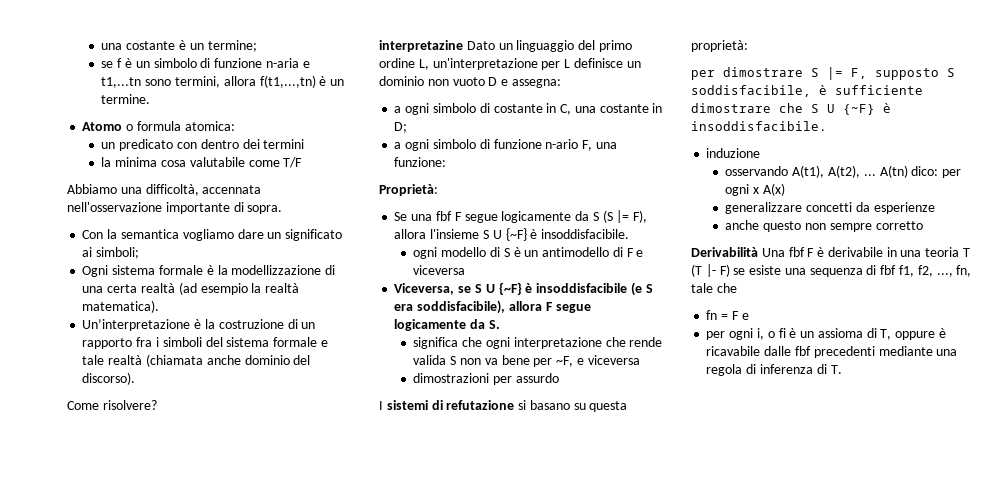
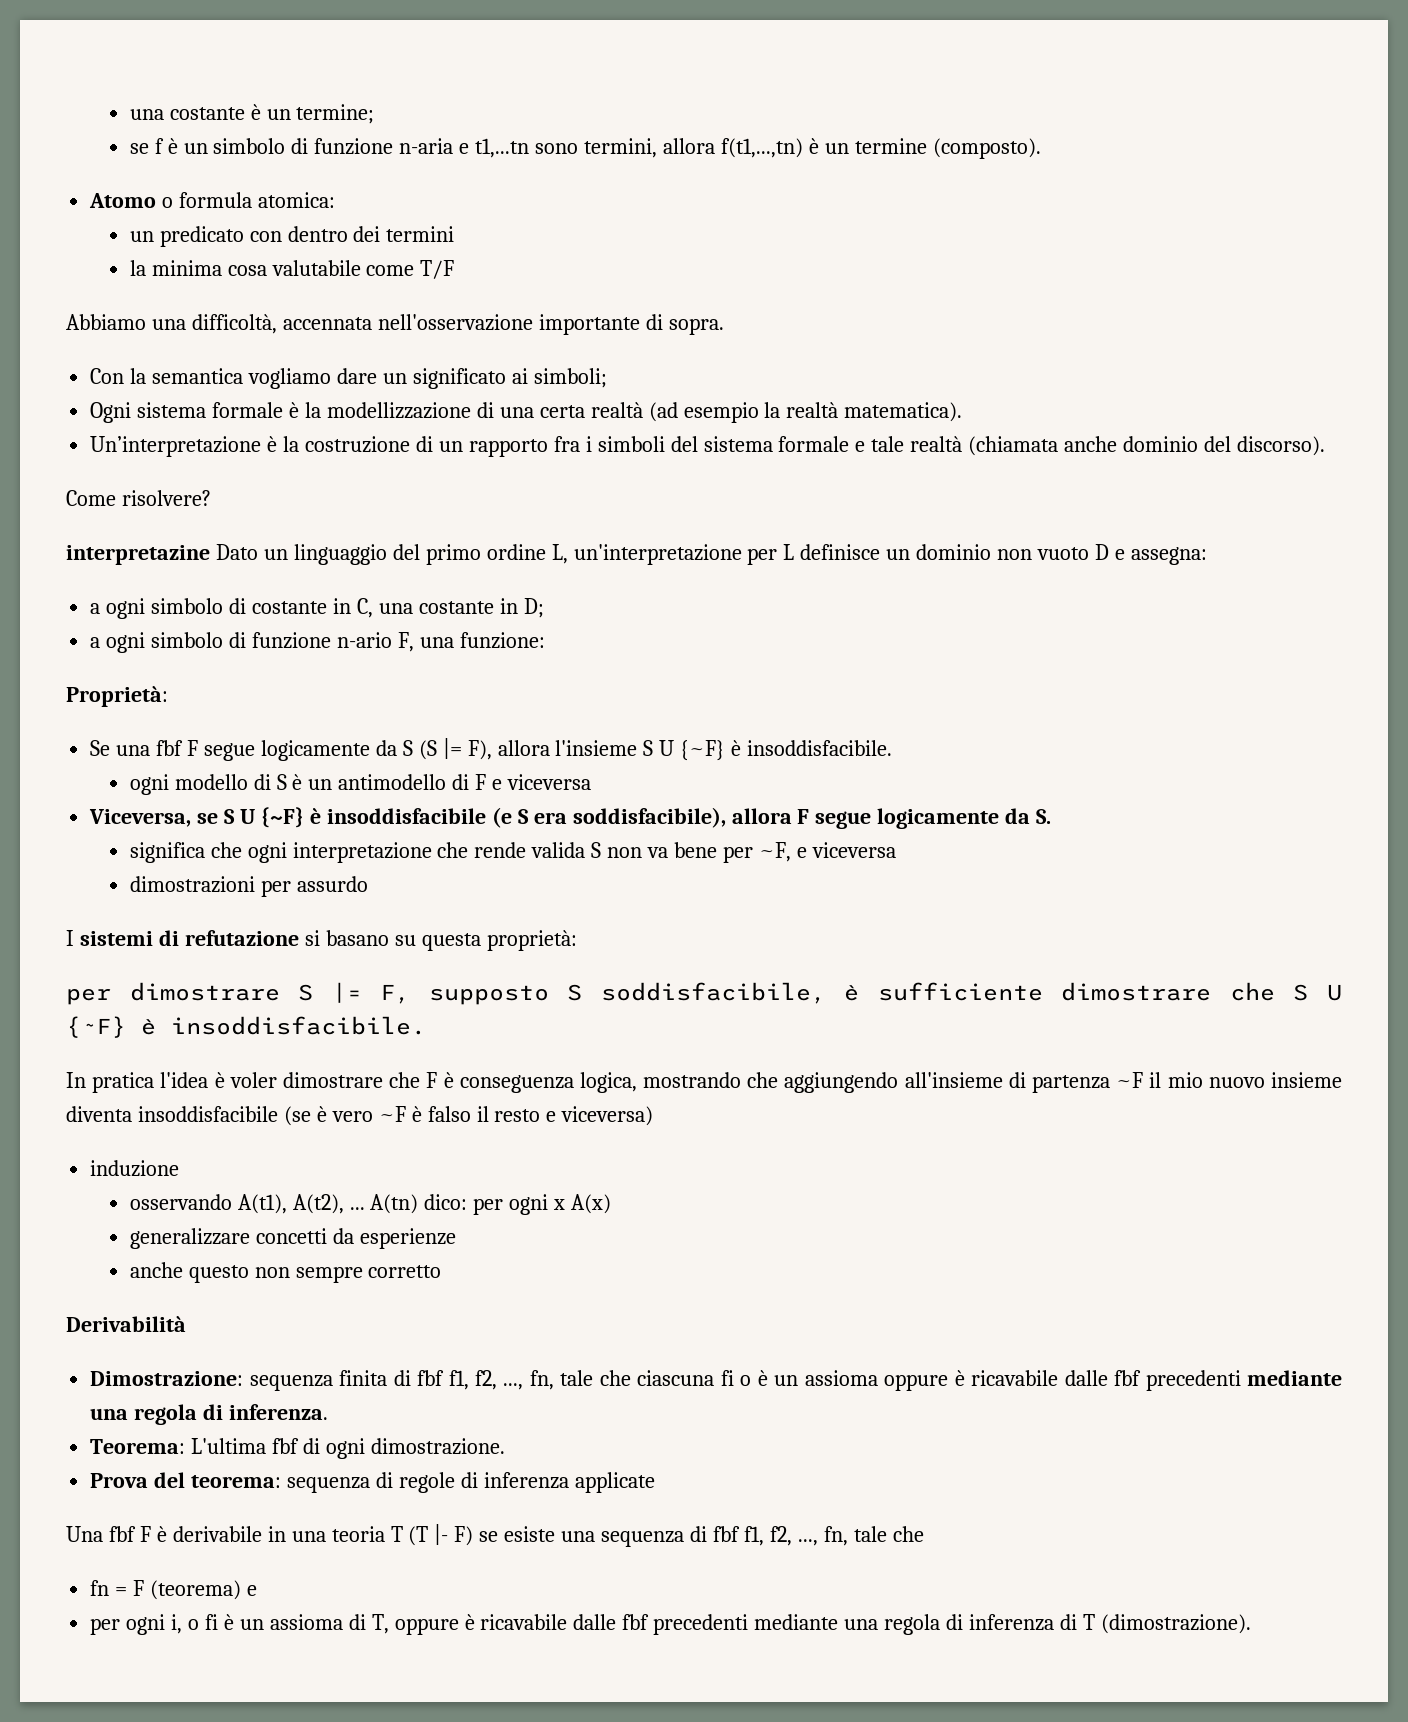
[101,94,151,104] termine. -> [854,138,1041,159] termine (composto).
(827, 126) none -> [66,1072,1342,1093] [66,1106,654,1126] // In pratica l'idea è voler dimostrare che F è conseguenza logica, mostrando che aggiungendo all'insieme di partenza ~F il mio nuovo insieme diventa insoddisfacibile (se è vero ~F è falso il resto e viceversa)
(758, 252) none -> [90,1370,1343,1391] [90,1404,329,1425] [90,1438,505,1459] [90,1472,655,1493] // Dimostrazione: sequenza finita di fbf f1, f2, ..., fn, tale che ciascuna fi o è un assioma oppure è ricavabile dalle fbf precedenti mediante una regola di inferenza. // Teorema: L'ultima fbf di ogni dimostrazione. // Prova del teorema: sequenza di regole di inferenza applicate //
(739, 315) none -> [150,1580,242,1600] (teorema)
[830,365,842,374] T. -> [1082,1614,1251,1634] T (dimostrazione).

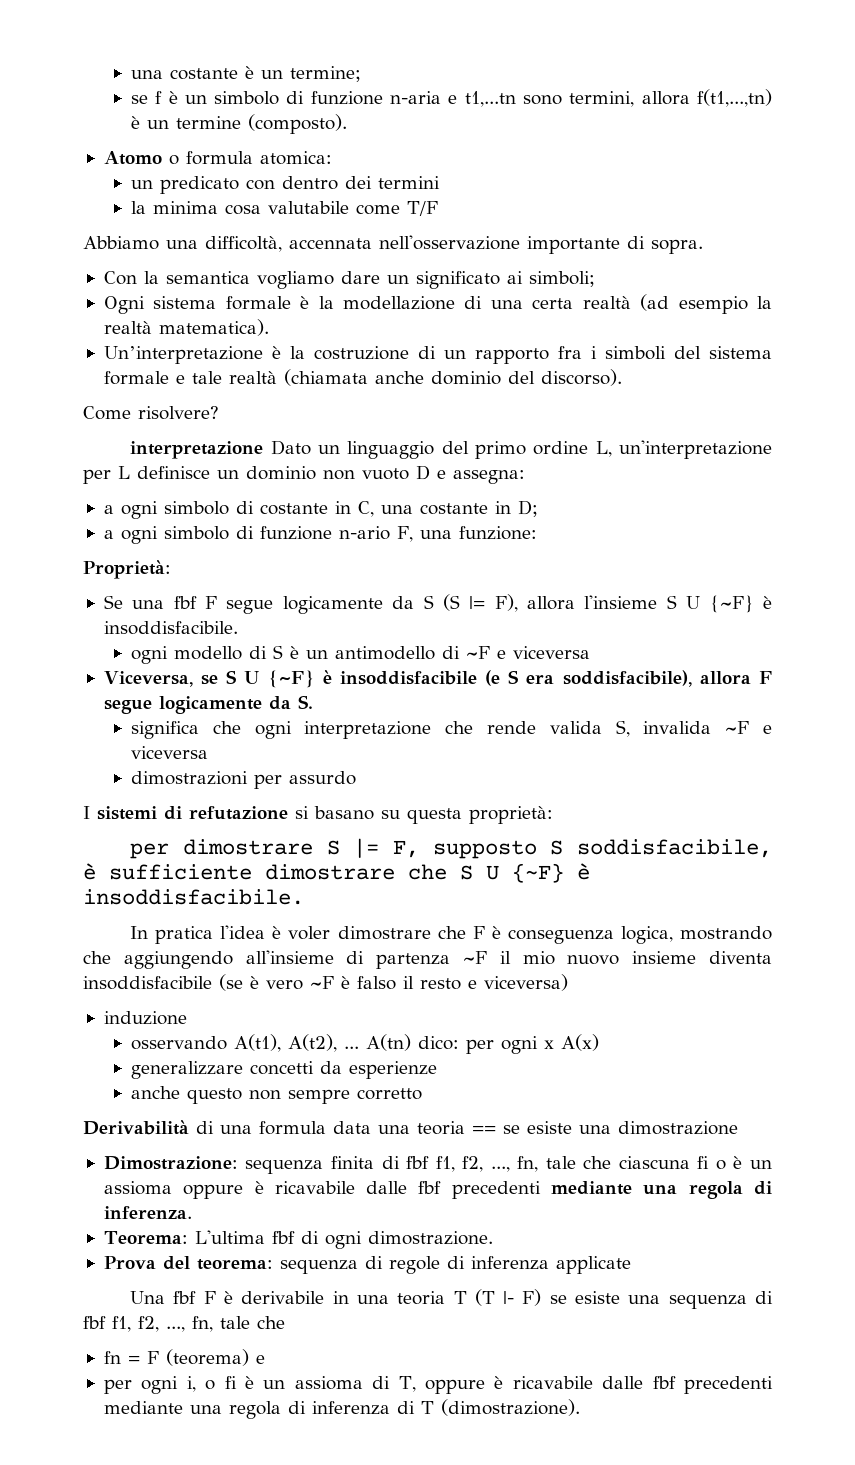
[326,402,471,419] modellizzazione -> [343,296,456,310] modellazione
[66,545,210,565] interpretazine -> [130,441,264,459] interpretazione
[475,774,487,790] F -> [465,646,490,659] ~F
[591,842,791,863] S non va bene per ~F, -> [615,720,750,737] S, invalida ~F
(186, 1324) none -> [196,1121,738,1135] di una formula data una teoria == se esiste una dimostrazione

